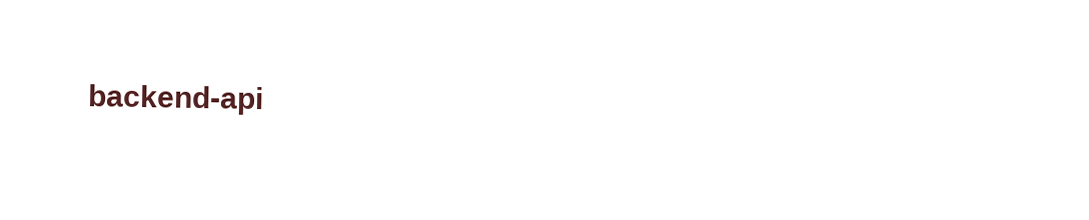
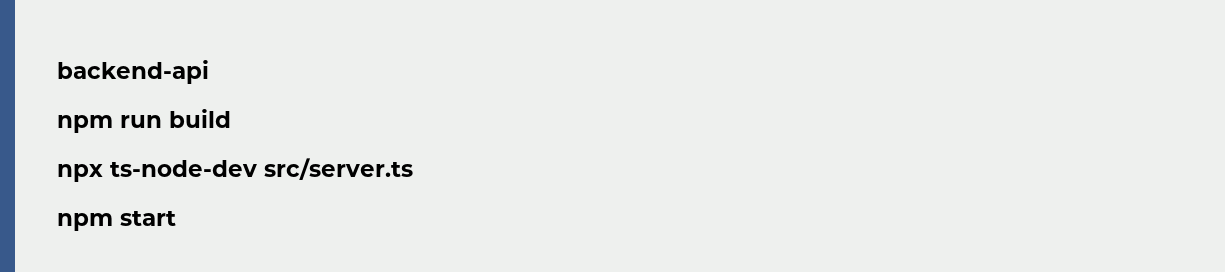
(264, 100) none -> [57,109,231,133] [57,158,413,182] [57,211,176,231] // npm run build // npx ts-node-dev src/server.ts // npm start

